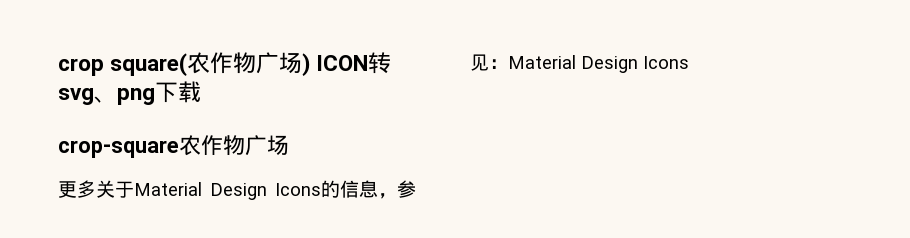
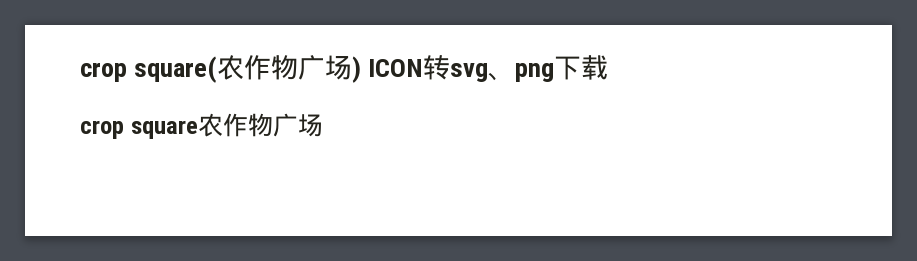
[58,135,289,158] [58,180,416,200] [470,54,689,73] crop-square农作物广场 // 更多关于Material Design Icons的信息，参见：Material Design Icons -> [80,113,323,139] crop square农作物广场

